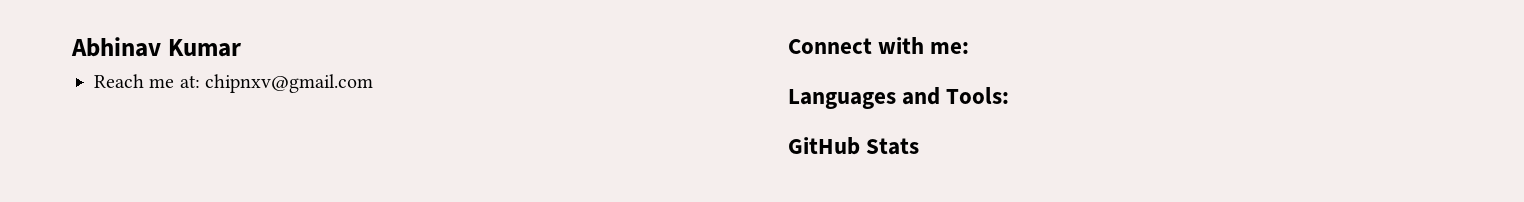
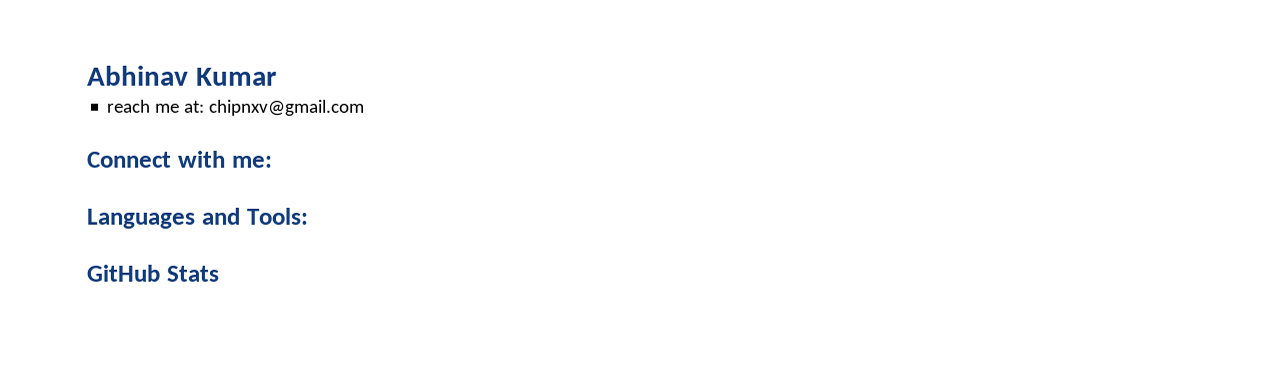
[94,74,144,88] Reach -> [107,99,152,113] reach

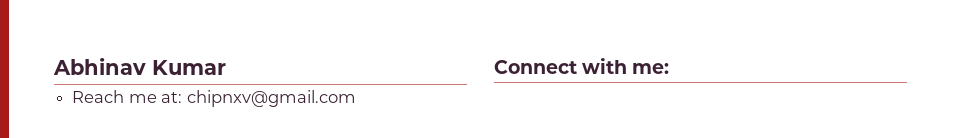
[107,99,152,113] reach -> [72,90,125,103] Reach
[86,207,308,229] [86,264,219,282] // Languages and Tools: // GitHub Stats -> (670, 68) none

